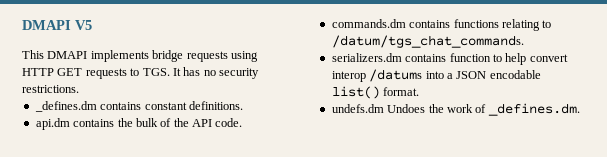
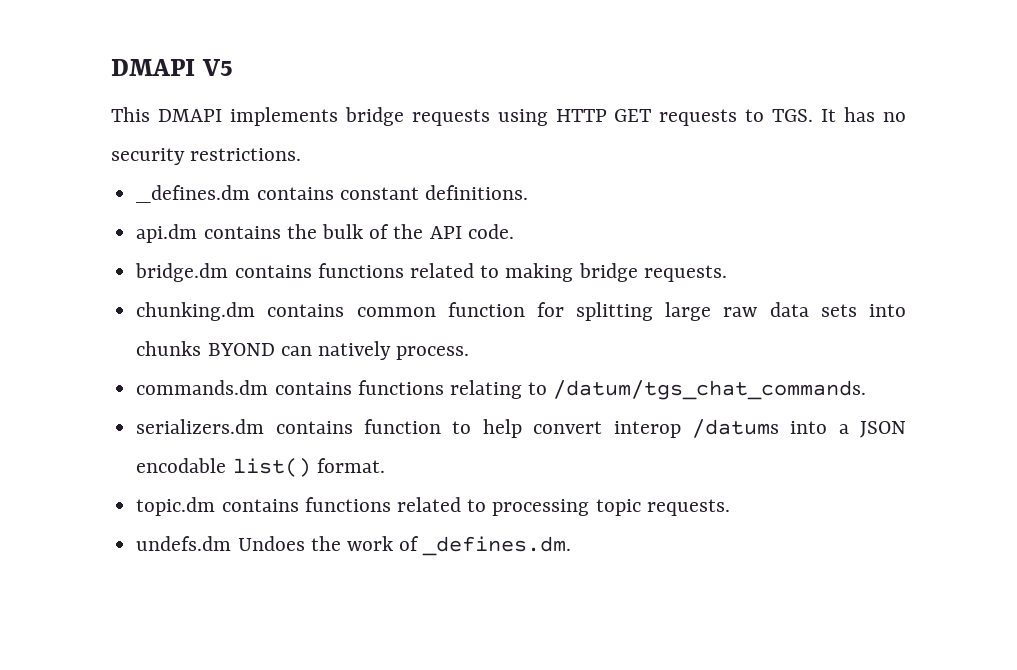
(243, 122) none -> [135,263,727,282] [136,302,906,321] [136,341,470,360] // bridge.dm contains functions related to making bridge requests. // chunking.dm contains common function for splitting large raw data sets into chunks BYOND can natively process.
(420, 91) none -> [136,497,730,516] // topic.dm contains functions related to processing topic requests.

